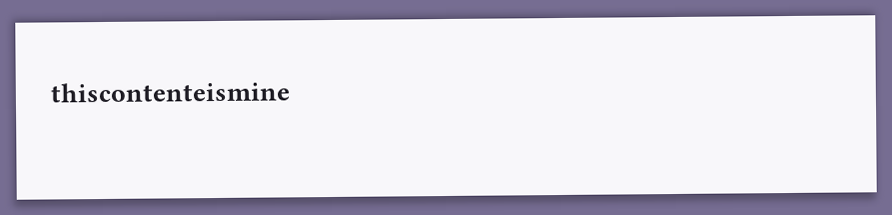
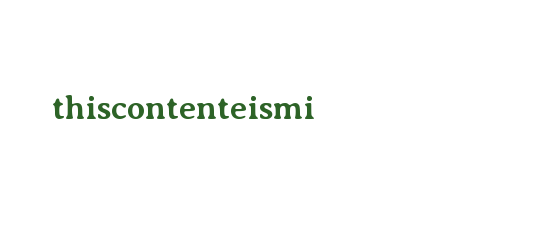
[50,81,290,103] thiscontenteismine -> [52,95,315,119] thiscontenteismi

